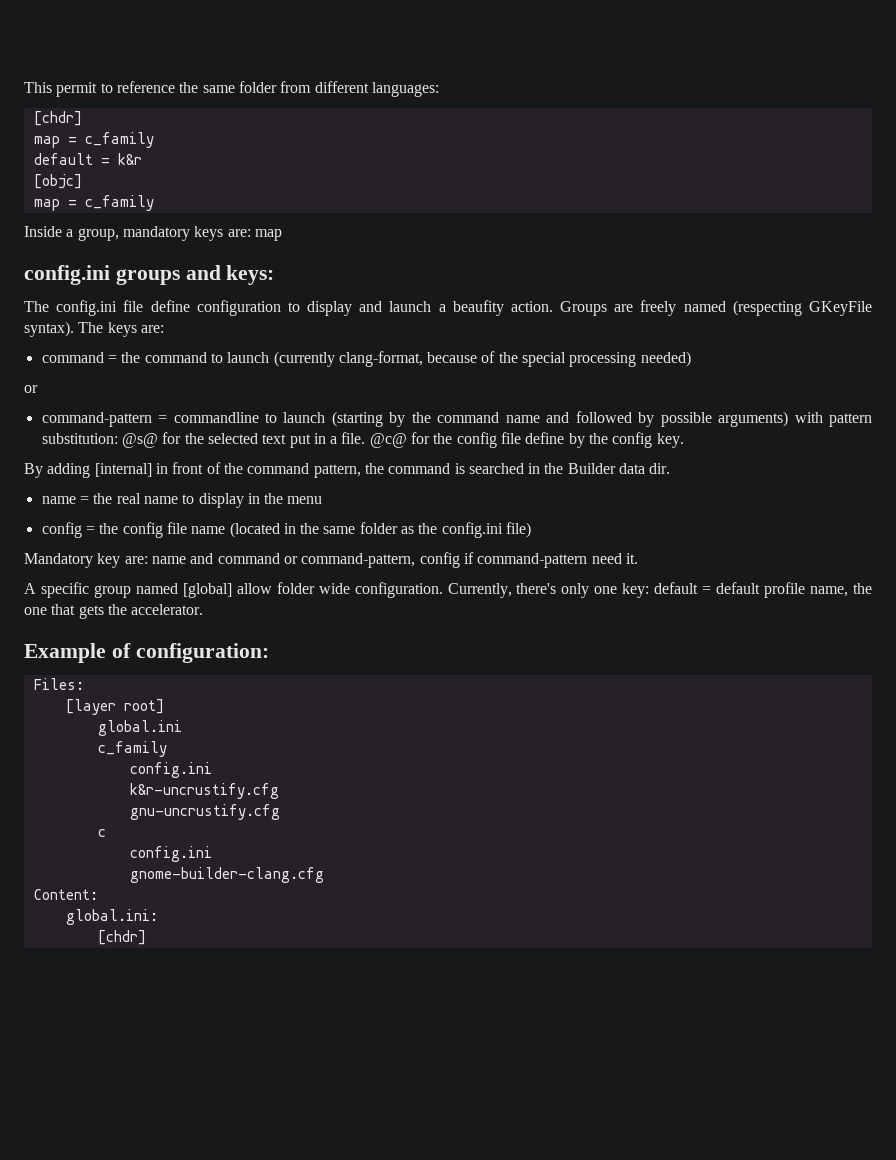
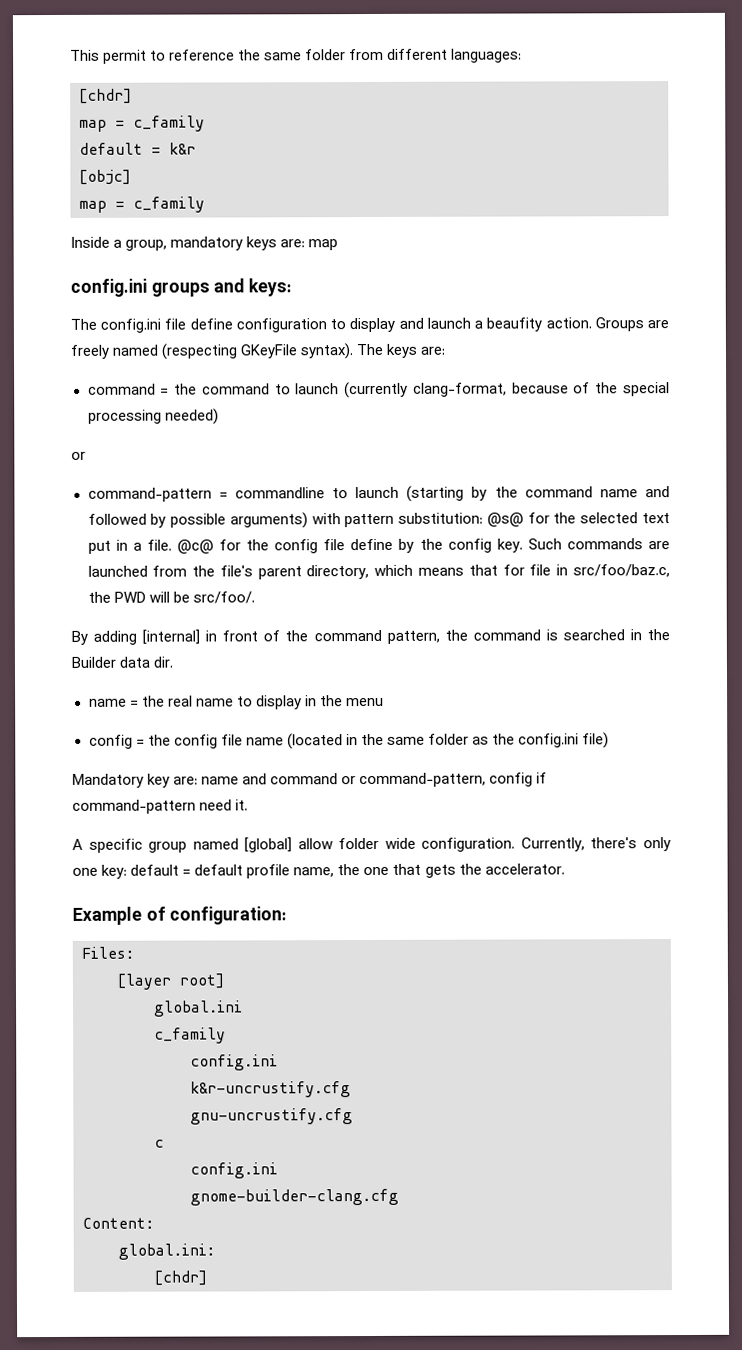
(684, 440) none -> [527,538,670,550] [87,564,671,580] [87,591,255,604] Such commands are launched from the file's parent directory, which means that for file in src/foo/baz.c, the PWD will be src/foo/.

